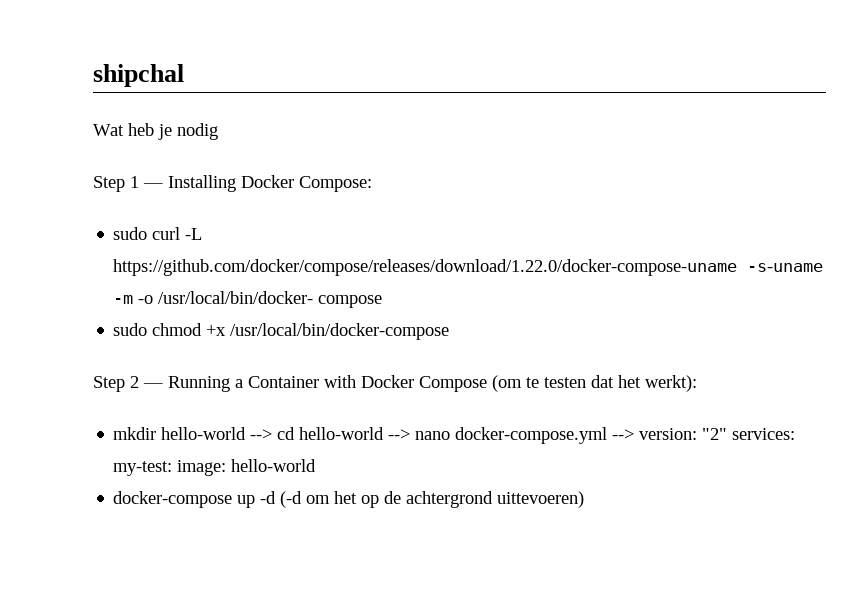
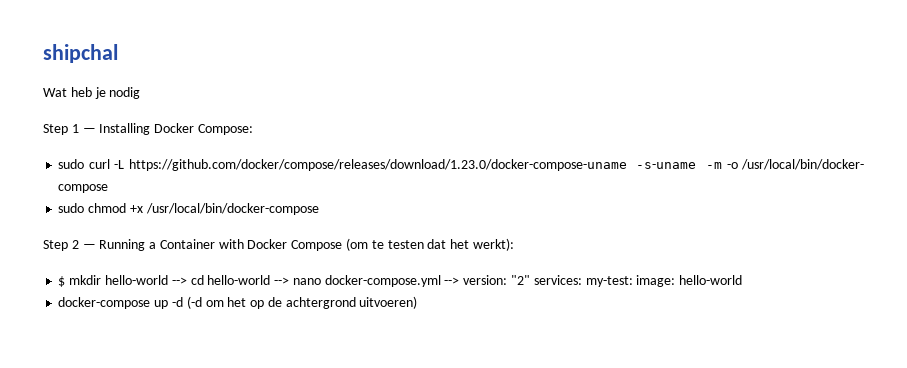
[113,259,738,276] https://github.com/docker/compose/releases/download/1.22.0/docker-compose-uname -> [128,159,627,171] https://github.com/docker/compose/releases/download/1.23.0/docker-compose-uname
(697, 383) none -> [58,276,66,287] $
[497,491,585,508] uittevoeren) -> [359,296,418,309] uitvoeren)

